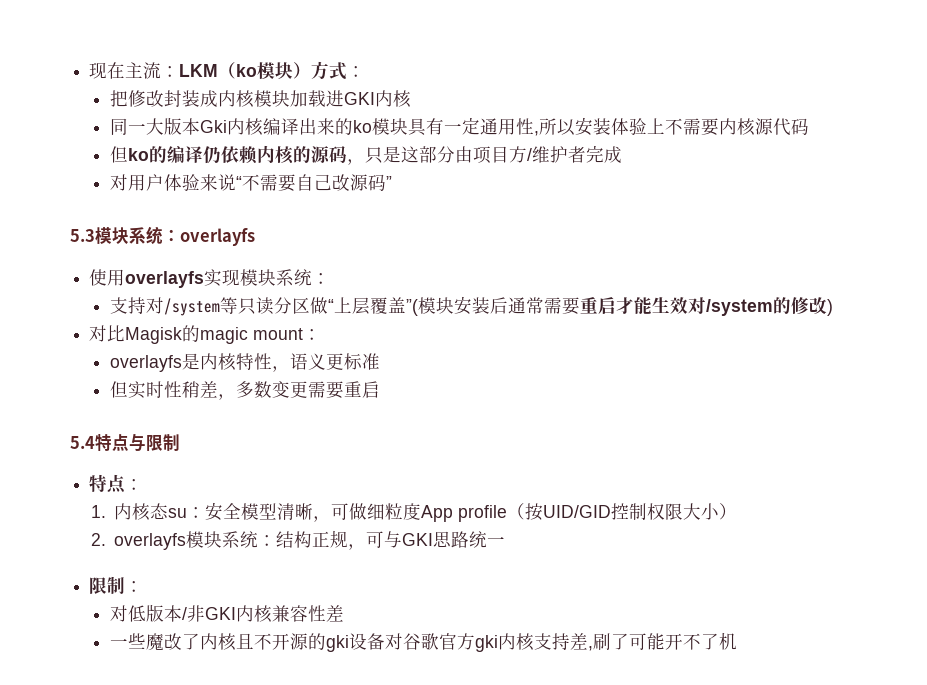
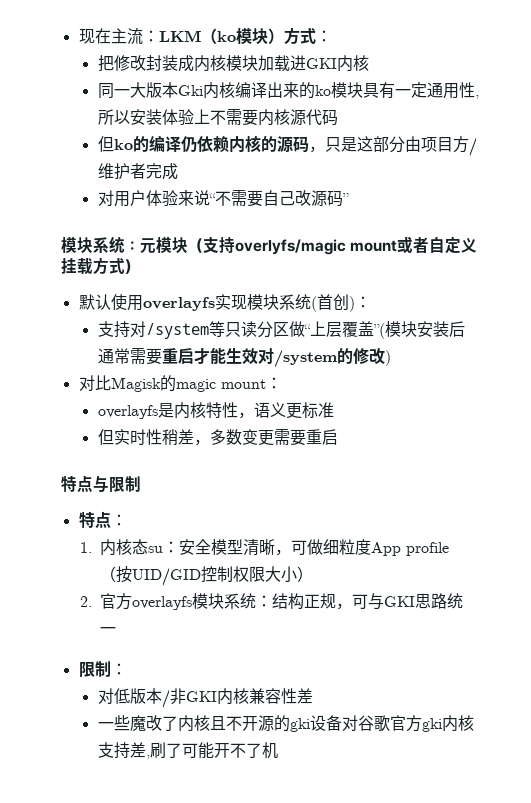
[70,226,255,246] 5.3模块系统：overlayfs // -> [61,236,478,255] [61,257,140,275] [78,294,111,310] 模块系统：元模块（支持overlyfs/magic mount或者自定义挂载方式） // 默认
(313, 277) none -> [310,294,355,312] (首创)
[70,436,95,449] 5.4 -> (338, 437) none
(106, 539) none -> [100,593,133,610] 官方

